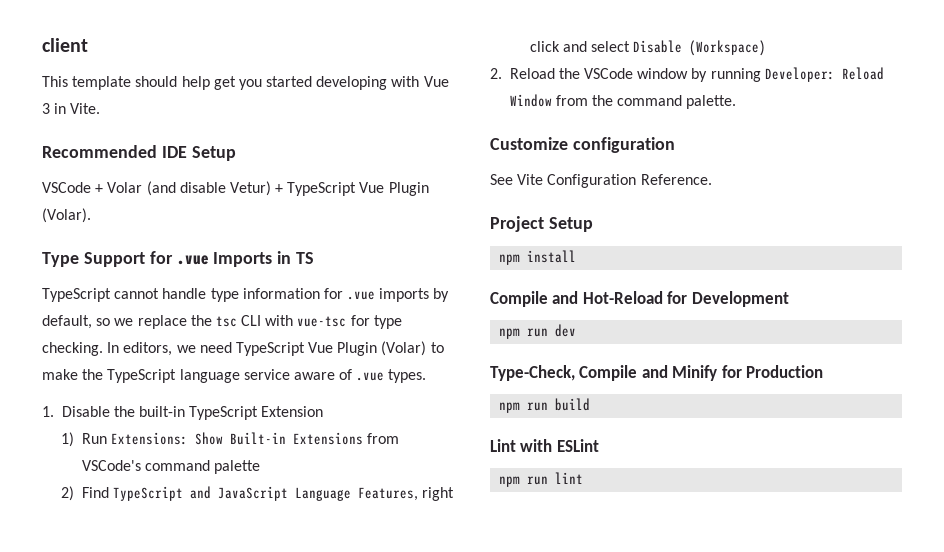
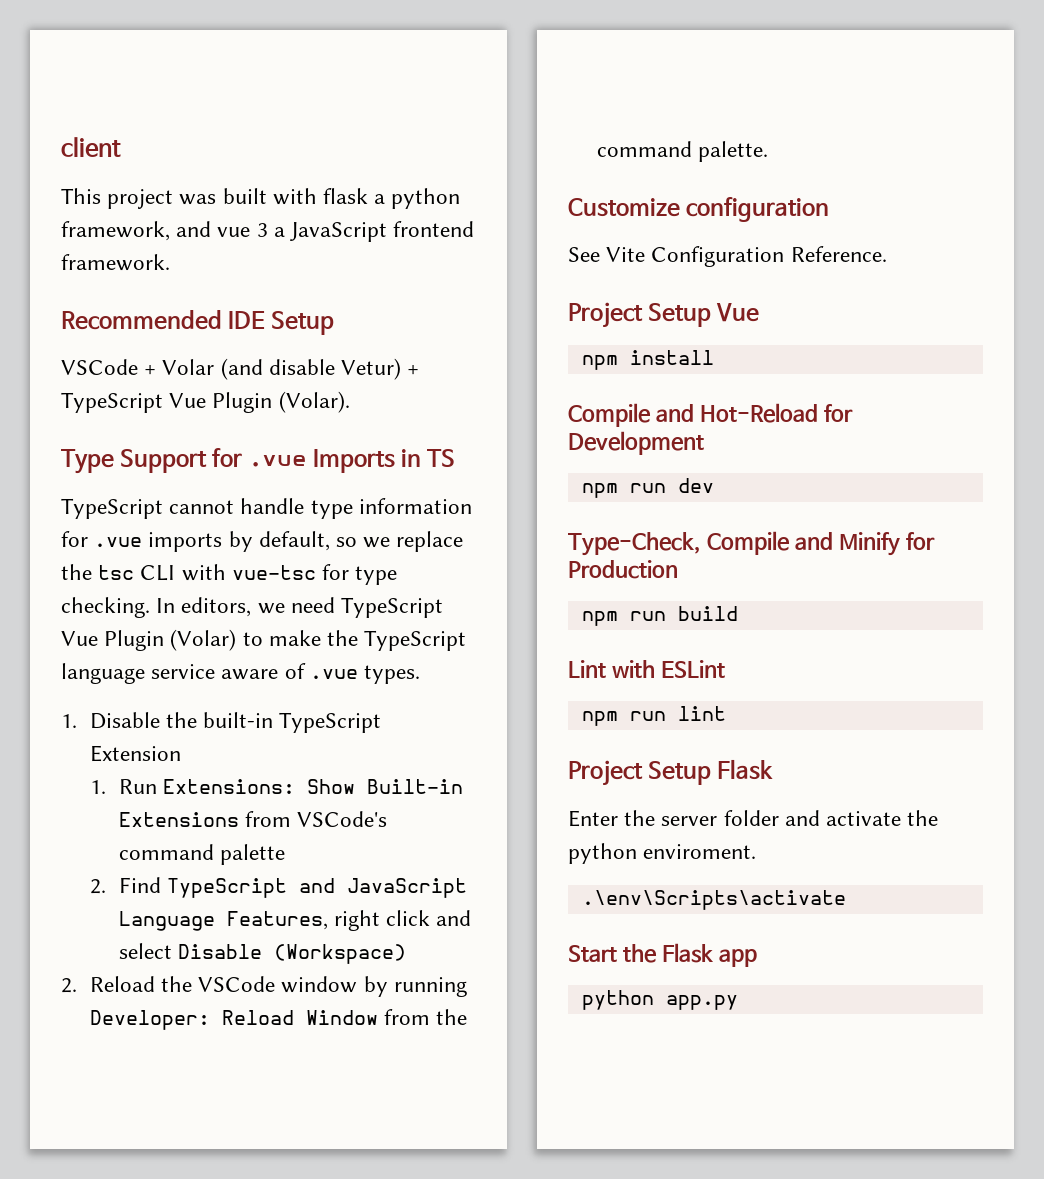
[72,76,449,90] [42,103,101,114] template should help get you started developing with Vue 3 in Vite. -> [107,188,461,209] [61,221,475,242] [61,254,170,271] project was built with flask a python framework, and vue 3 a JavaScript frontend framework.
[61,432,75,447] 1) -> [89,780,106,794] 1.
[61,486,75,501] 2) -> [89,879,106,894] 2.
(593, 224) none -> [716,303,760,322] Vue
(584, 478) none -> [568,759,774,786] [568,810,939,827] [568,843,757,864] [581,890,846,910] [568,943,757,967] [581,990,738,1010] // Project Setup Flask // Enter the server folder and activate the python enviroment. // .\env\Scripts\activate // Start the Flask app // python app.py

